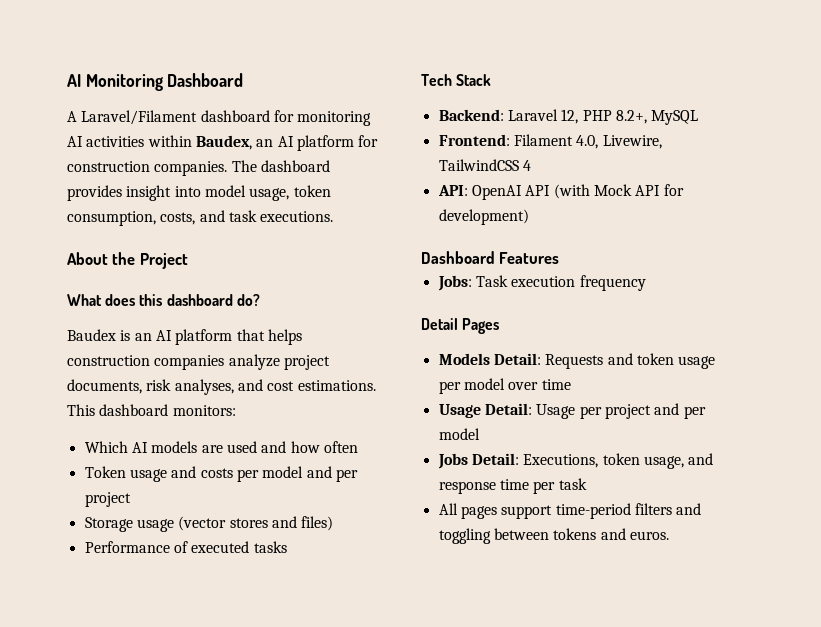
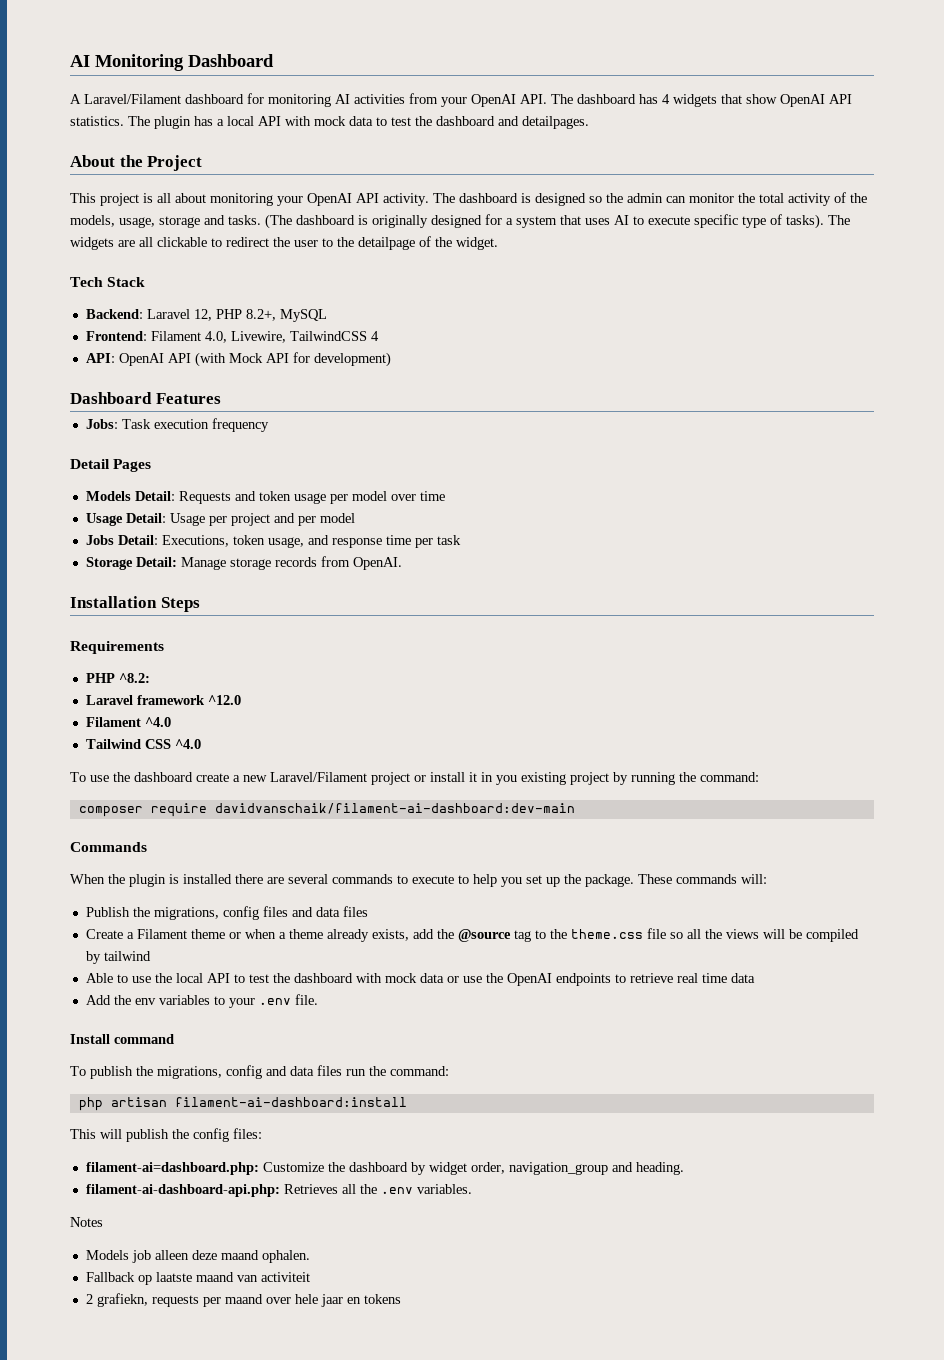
[147,135,379,151] [67,160,330,176] [67,185,331,201] [67,210,334,226] [67,252,188,269] [67,294,260,306] [67,329,302,345] [67,354,330,370] [67,379,376,395] [67,404,236,416] [84,441,358,453] [84,466,358,482] [84,492,131,507] [84,516,334,532] [84,541,287,553] within Baudex, an AI platform for construction companies. The dashboard provides insight into model usage, token consumption, costs, and task executions. // About the Project // What does this dashboard do? // Baudex is an AI platform that helps construction companies analyze project documents, risk analyses, and cost estimations. This dashboard monitors: // Which AI models are used and how often // Token usage and costs per model and per project // Storage usage (vector stores and files) // Performance of executed tasks -> [409,93,852,107] [70,116,589,129] [70,155,203,171] [70,192,867,206] [70,214,850,229] [70,236,498,250] from your OpenAI API. The dashboard has 4 widgets that show OpenAI API statistics. The plugin has a local API with mock data to test the dashboard and detailpages. // About the Project // This project is all about monitoring your OpenAI API activity. The dashboard is designed so the admin can monitor the total activity of the models, usage, storage and tasks. (The dashboard is originally designed for a system that uses AI to execute specific type of tasks). The widgets are all clickable to redirect the user to the detailpage of the widget.
[438,503,702,519] [438,528,669,544] All pages support time-period filters and toggling between tokens and euros. -> [85,556,402,570] [70,596,200,612] [70,641,164,654] [85,673,150,683] [85,695,241,705] [85,717,171,727] [85,739,201,749] [70,772,759,785] [78,803,575,817] [70,842,147,852] [70,874,767,887] [85,906,368,920] [85,928,859,942] [85,951,151,964] [85,973,755,986] [85,994,318,1008] [70,1034,174,1044] [70,1065,449,1079] [78,1097,407,1111] [70,1128,262,1142] [85,1162,684,1175] [85,1184,472,1197] [70,1217,103,1227] [85,1250,310,1263] [85,1272,310,1285] [85,1293,401,1307] Storage Detail: Manage storage records from OpenAI. // Installation Steps // Requirements // PHP ^8.2: // Laravel framework ^12.0 // Filament ^4.0 // Tailwind CSS ^4.0 // To use the dashboard create a new Laravel/Filament project or install it in you existing project by running the command: // composer require davidvanschaik/filament-ai-dashboard:dev-main // Commands // When the plugin is installed there are several commands to execute to help you set up the package. These commands will: // Publish the migrations, config files and data files // Create a Filament theme or when a theme already exists, add the @source tag to the theme.css file so all the views will be compiled by tailwind // Able to use the local API to test the dashboard with mock data or use the OpenAI endpoints to retrieve real time data // Add the env variables to your .env file. // Install command // To publish the migrations, config and data files run the command: // php artisan filament-ai-dashboard:install // This will publish the config files: // filament-ai=dashboard.php: Customize the dashboard by widget order, navigation_group and heading. // filament-ai-dashboard-api.php: Retrieves all the .env variables. // Notes // Models job alleen deze maand ophalen. // Fallback op laatste maand van activiteit // 2 grafiekn, requests per maand over hele jaar en tokens

